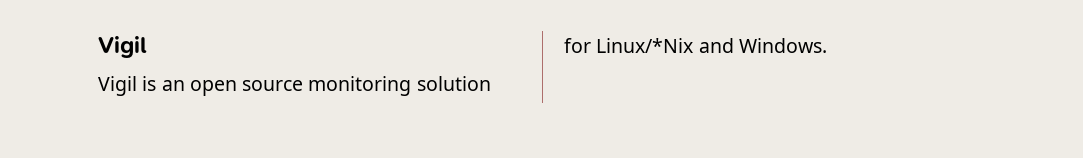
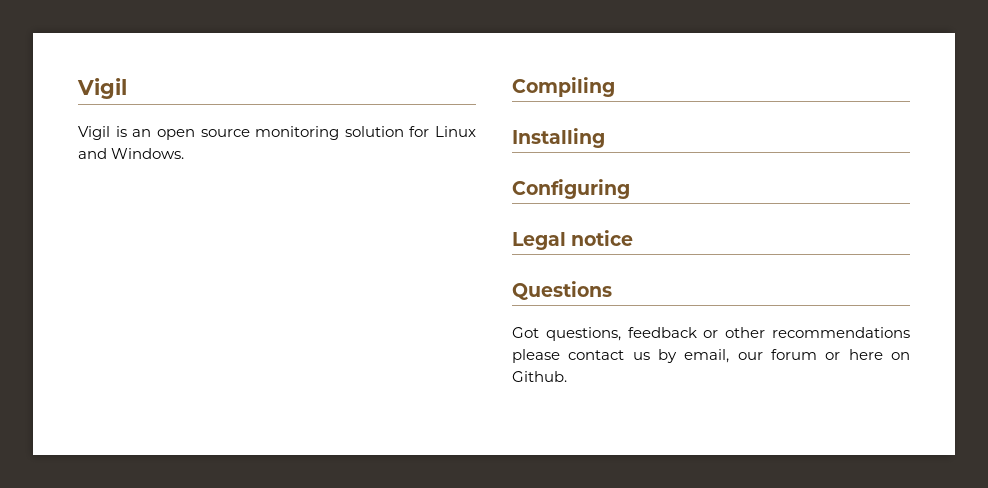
[596,38,694,53] Linux/*Nix -> [435,126,476,137] Linux
(827, 45) none -> [512,77,615,97] [512,128,605,148] [512,179,630,199] [512,230,634,250] [512,281,612,300] [512,327,910,341] [512,349,910,363] [512,371,567,382] // Compiling // Installing // Configuring // Legal notice // Questions // Got questions, feedback or other recommendations please contact us by email, our forum or here on Github.

